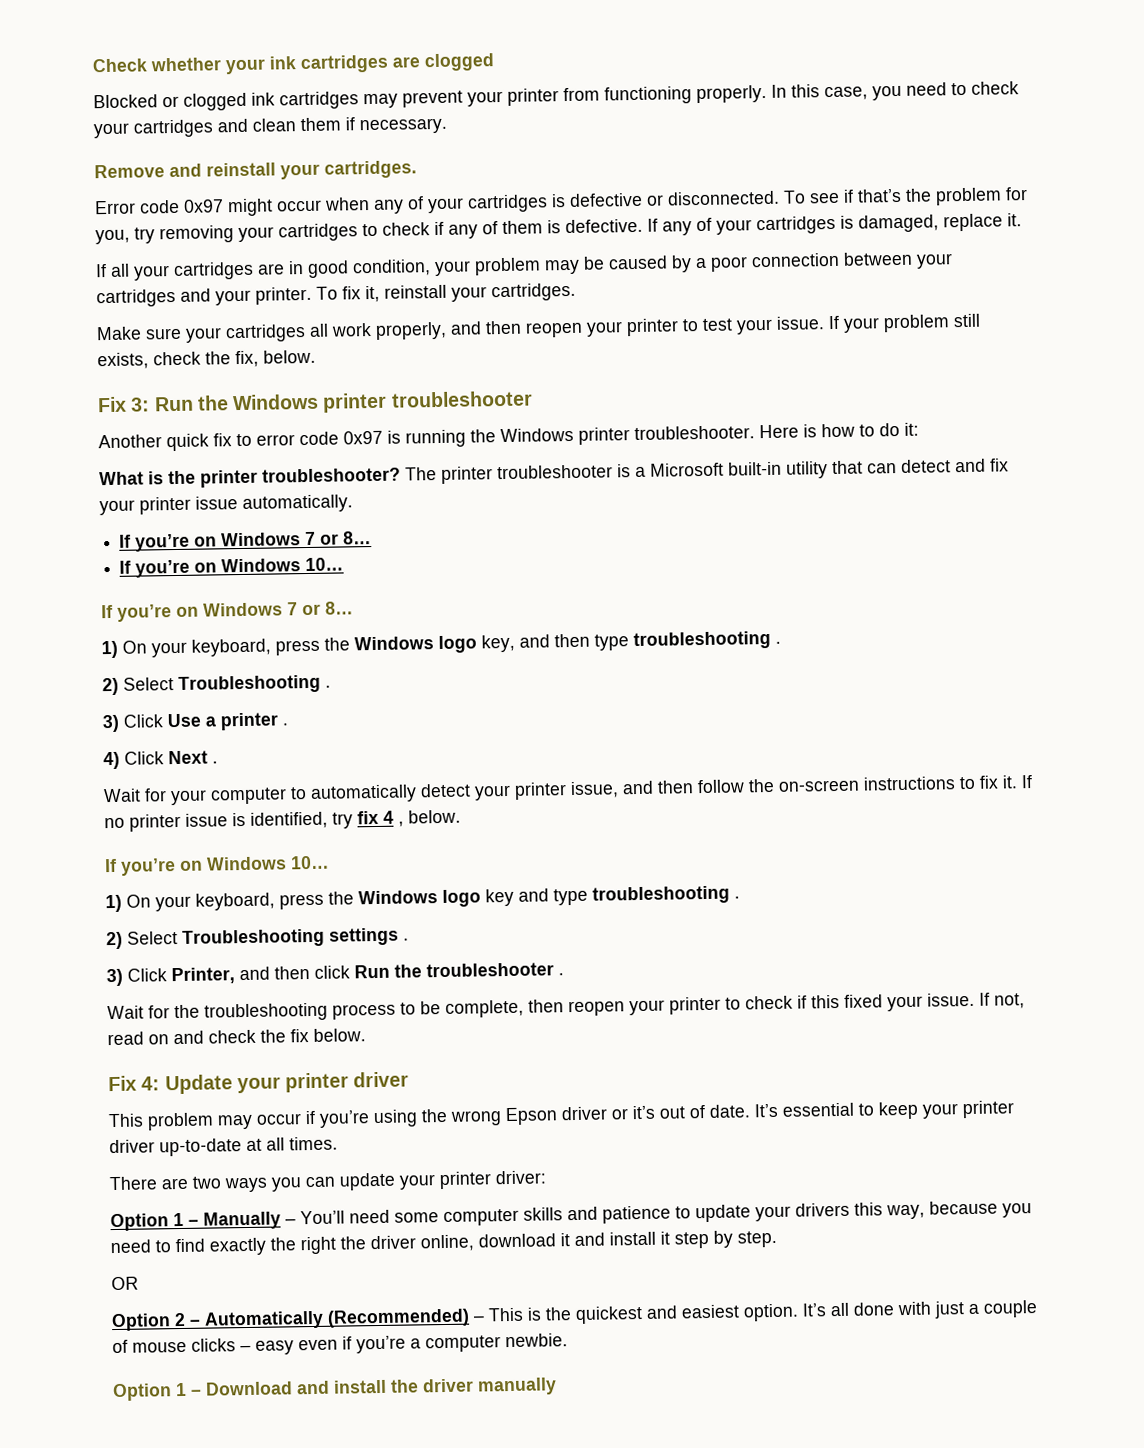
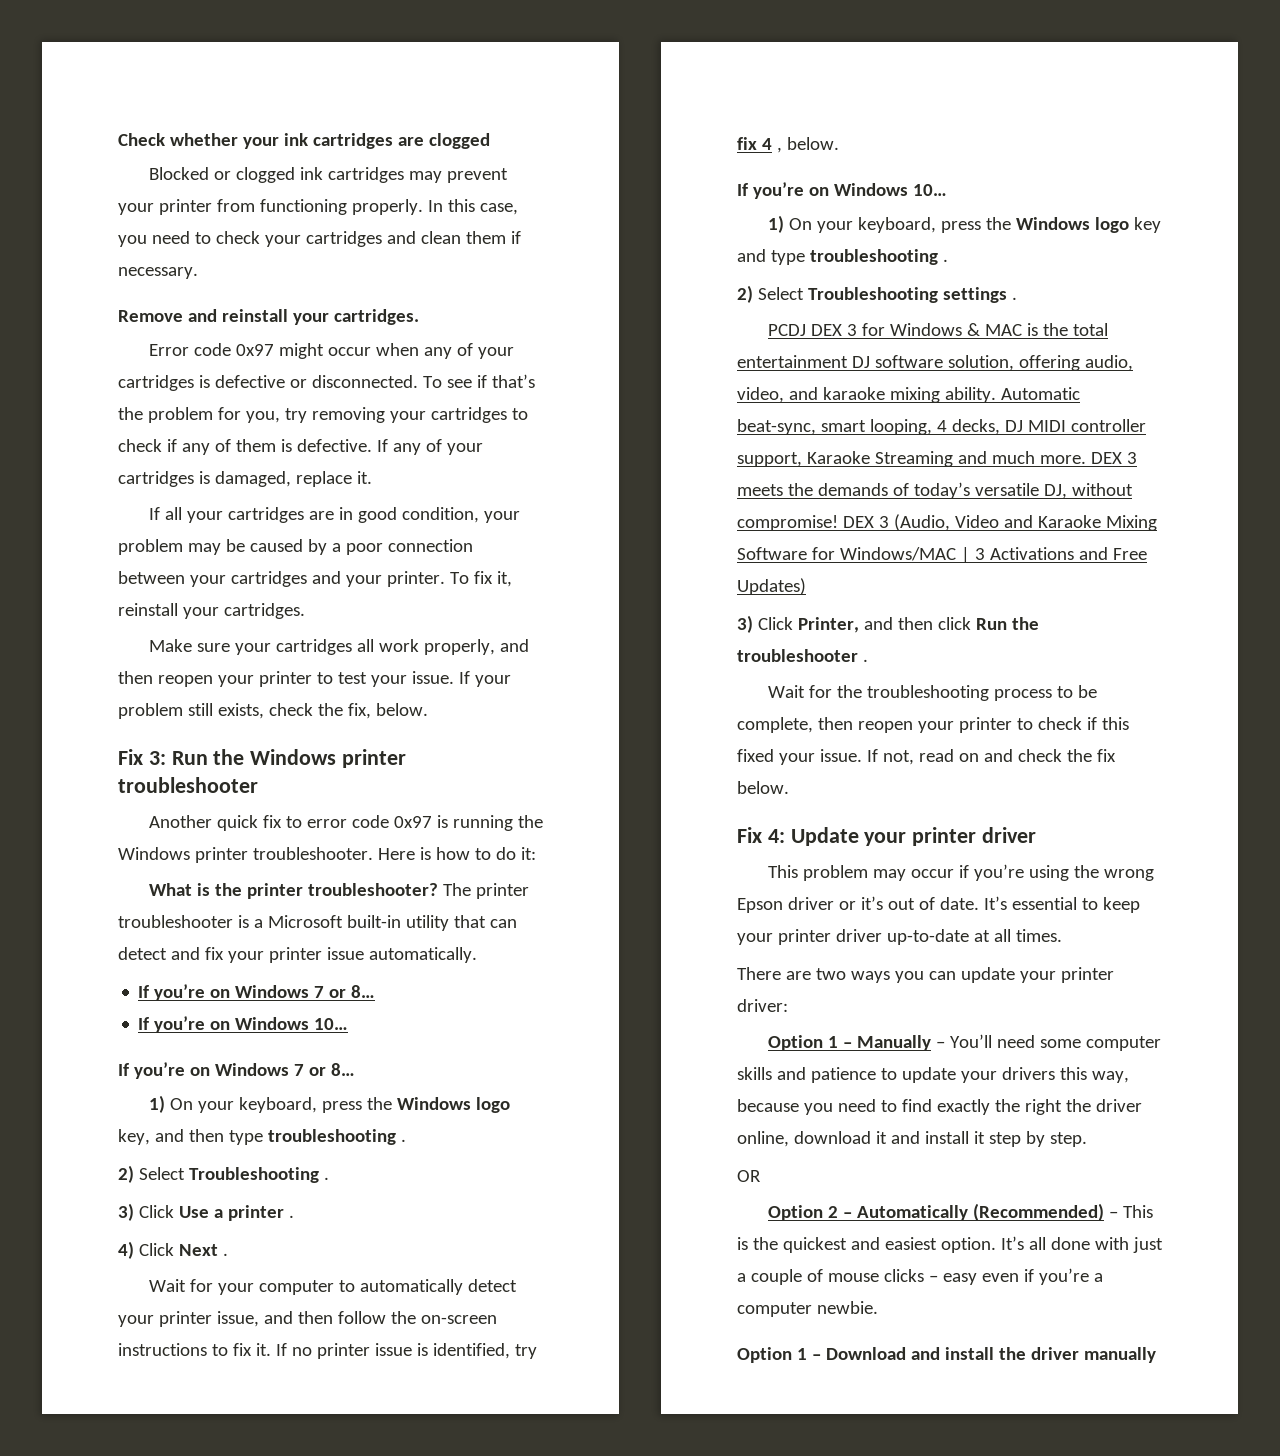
(409, 939) none -> [767,323,1108,336] [737,355,1133,371] [737,387,1080,403] [737,419,1146,435] [737,451,1137,467] [737,482,1133,499] [737,514,1157,531] [737,547,1147,563] [737,578,806,595] // PCDJ DEX 3 for Windows & MAC is the total entertainment DJ software solution, offering audio, video, and karaoke mixing ability. Automatic beat-sync, smart looping, 4 decks, DJ MIDI controller support, Karaoke Streaming and much more. DEX 3 meets the demands of today’s versatile DJ, without compromise! DEX 3 (Audio, Video and Karaoke Mixing Software for Windows/MAC | 3 Activations and Free Updates)

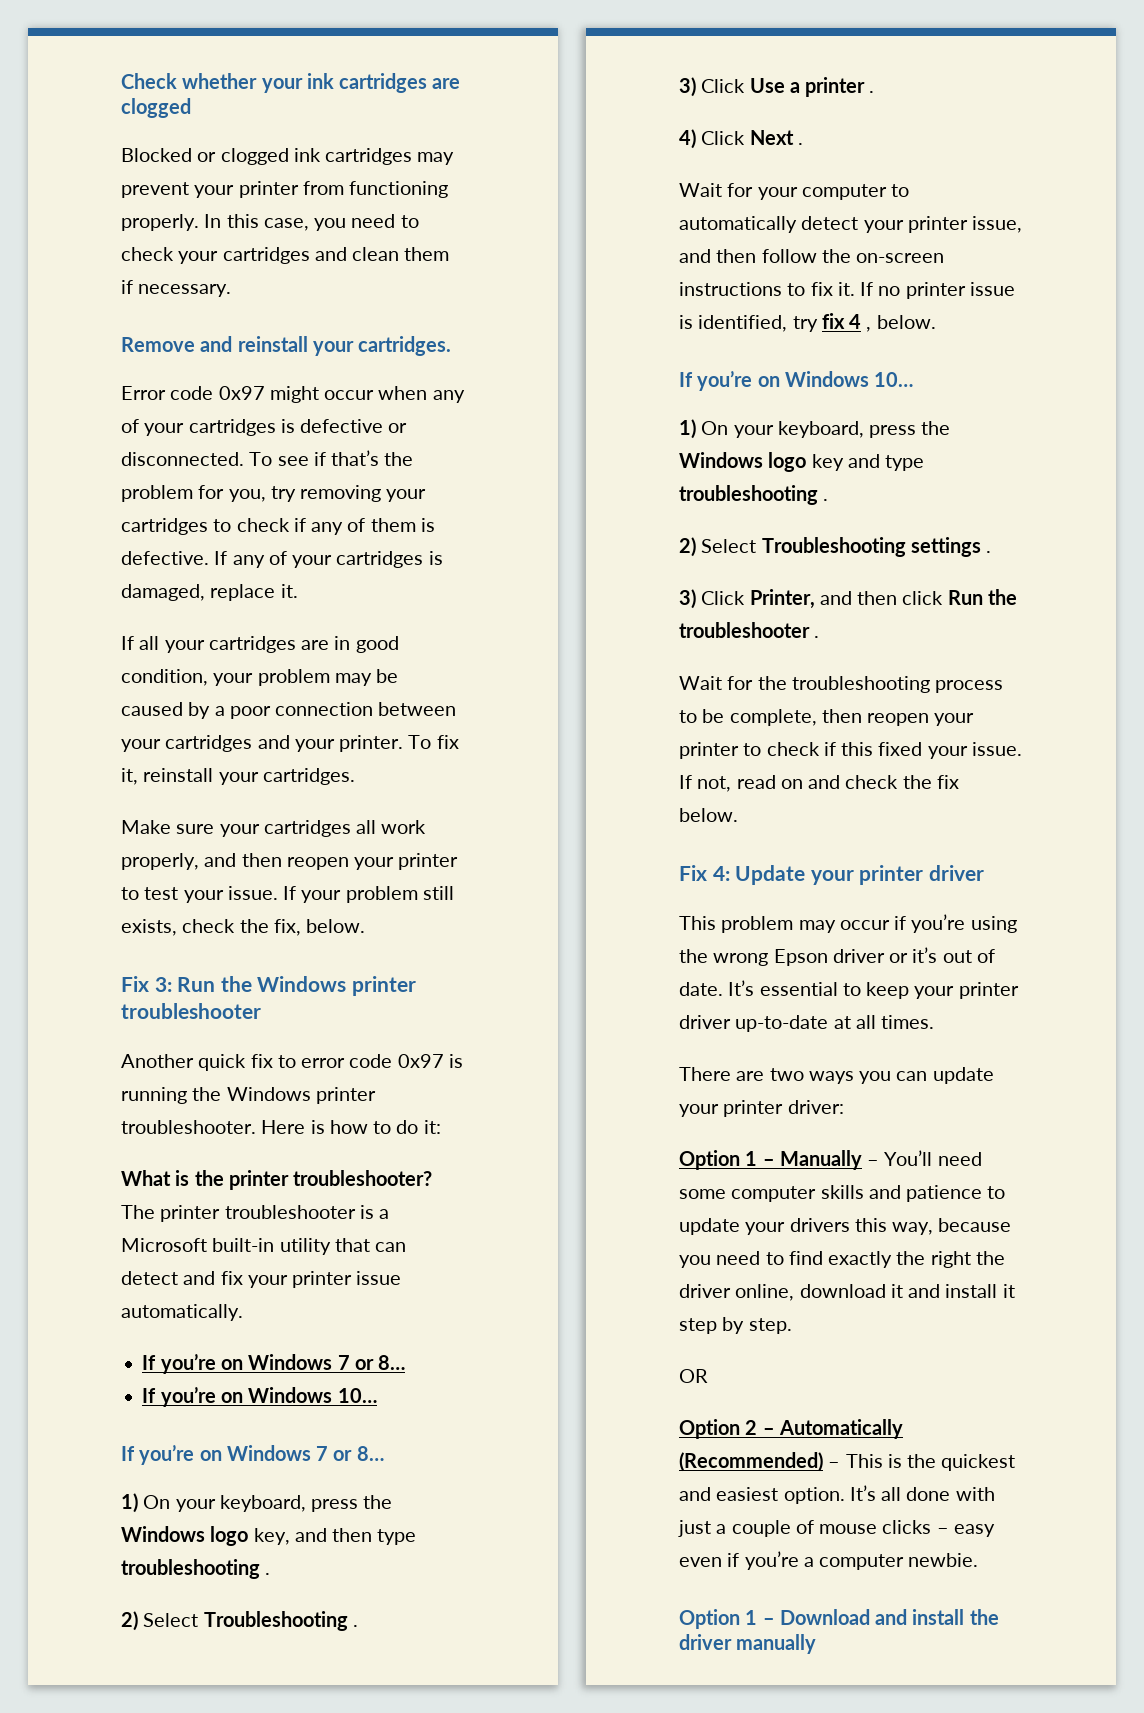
[767,323,1108,336] [737,355,1133,371] [737,387,1080,403] [737,419,1146,435] [737,451,1137,467] [737,482,1133,499] [737,514,1157,531] [737,547,1147,563] [737,578,806,595] // PCDJ DEX 3 for Windows & MAC is the total entertainment DJ software solution, offering audio, video, and karaoke mixing ability. Automatic beat-sync, smart looping, 4 decks, DJ MIDI controller support, Karaoke Streaming and much more. DEX 3 meets the demands of today’s versatile DJ, without compromise! DEX 3 (Audio, Video and Karaoke Mixing Software for Windows/MAC | 3 Activations and Free Updates) -> (992, 552) none

